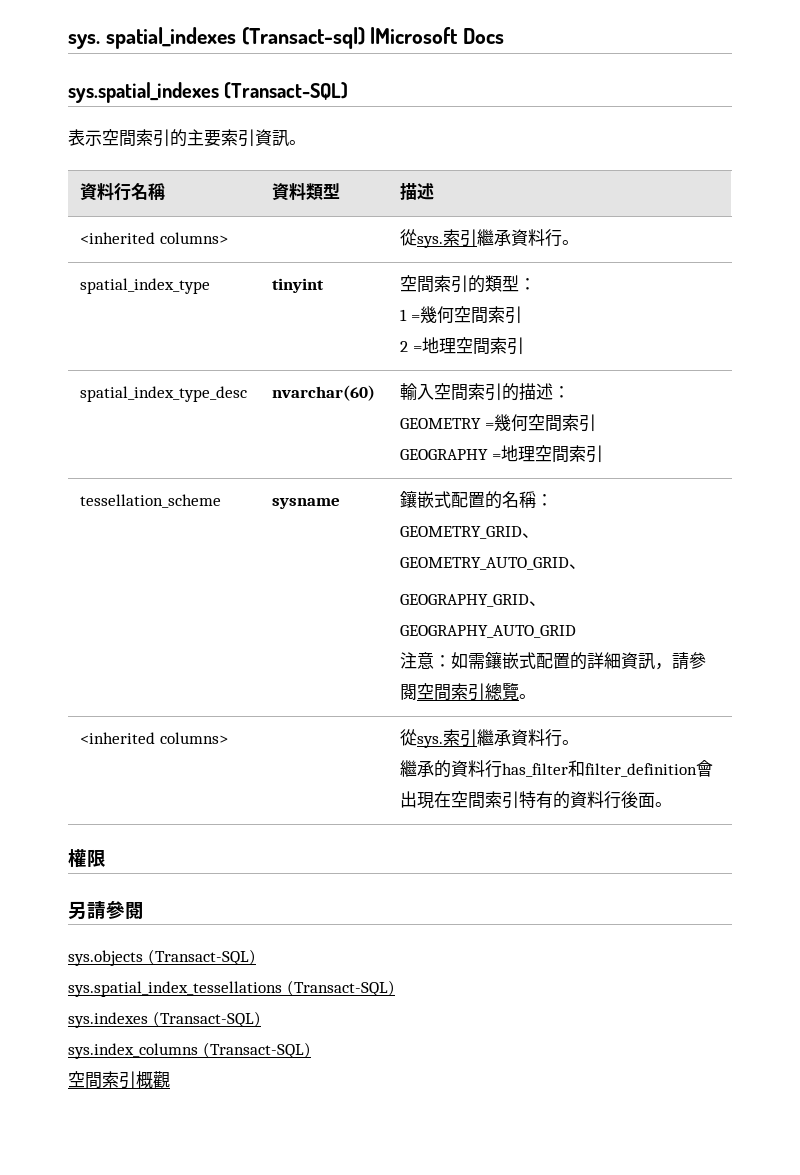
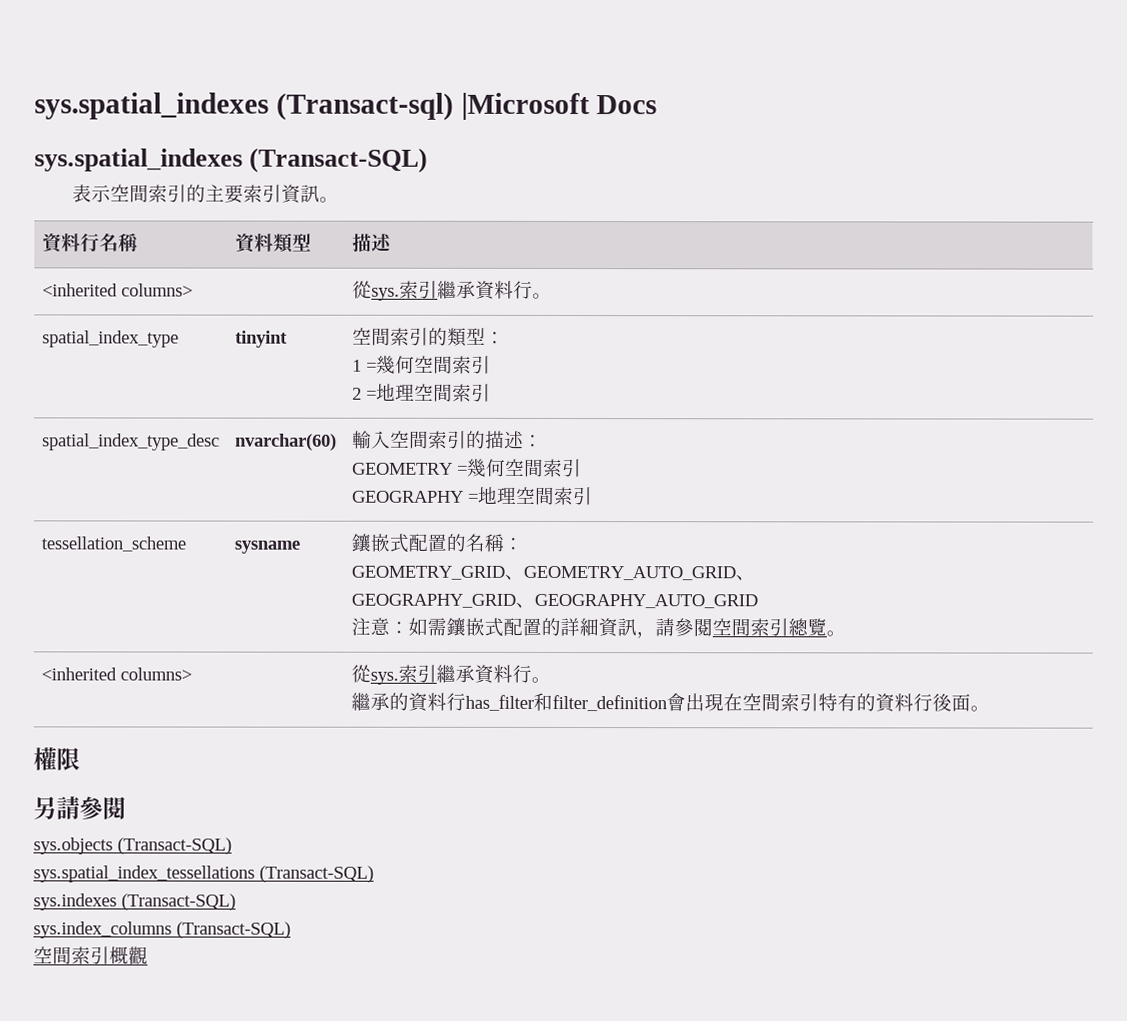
[68,27,236,49] sys. spatial_indexes -> [34,92,269,120] sys.spatial_indexes

